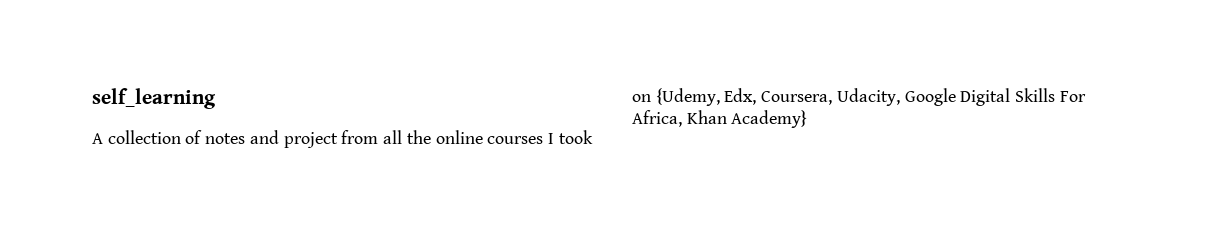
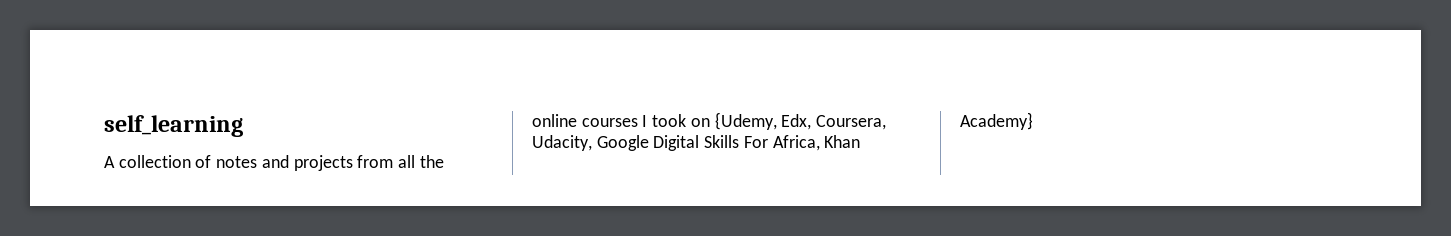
[283,132,338,148] project -> [293,155,353,171] projects

